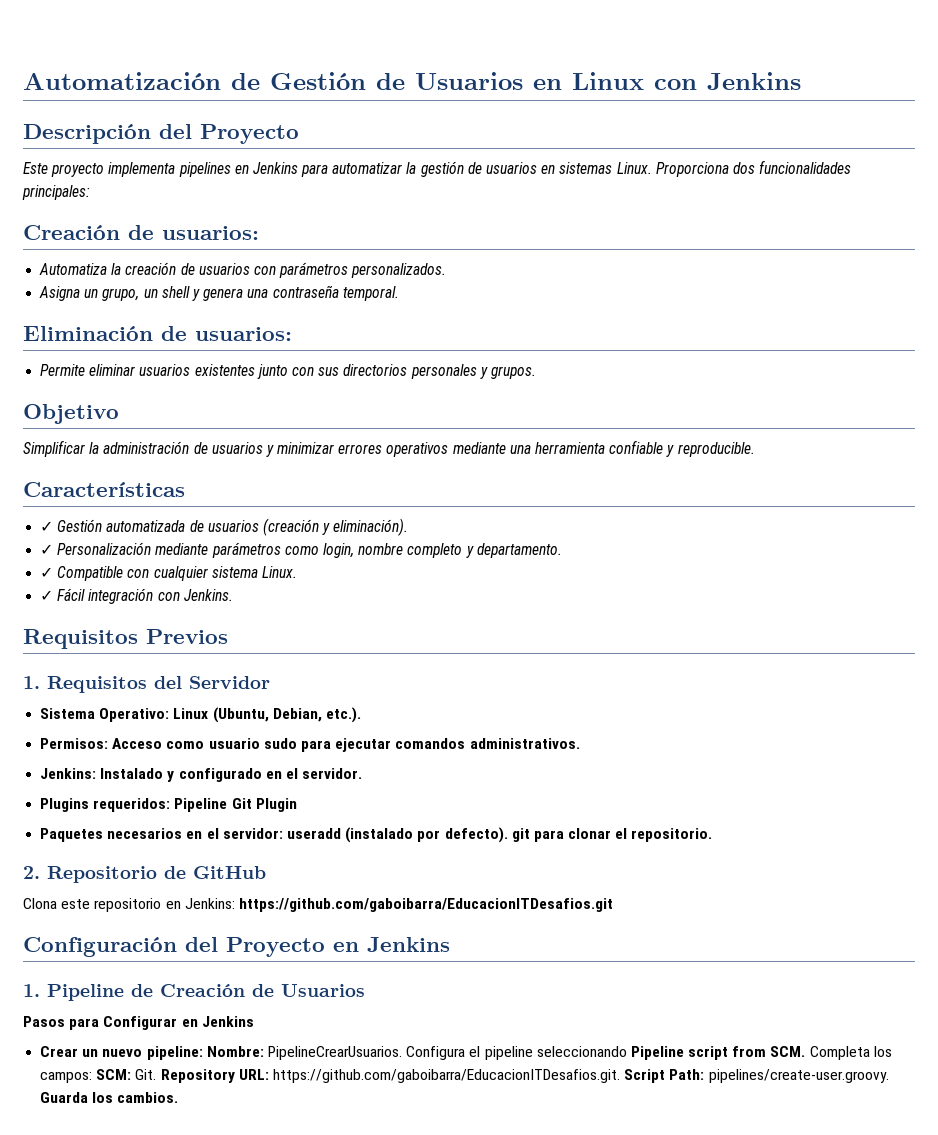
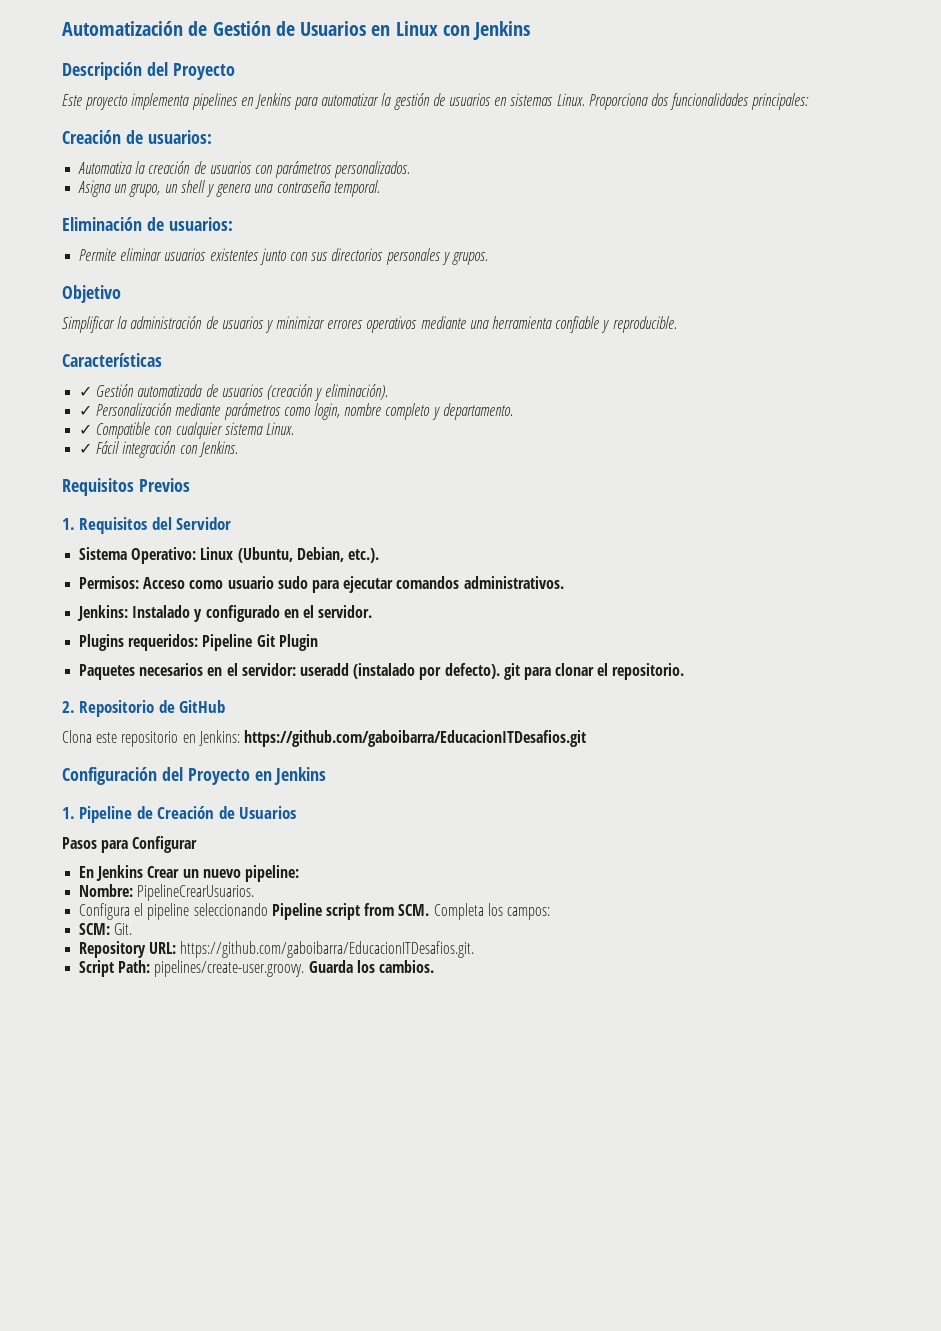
[181,1016,254,1027] en Jenkins // -> [79,865,144,881] // En Jenkins
(203, 1053) none -> (299, 873) //
(402, 1053) none -> (255, 892) //
(93, 1077) none -> (550, 913) //
(157, 1074) none -> (133, 929) //
(620, 1076) none -> (475, 949) //

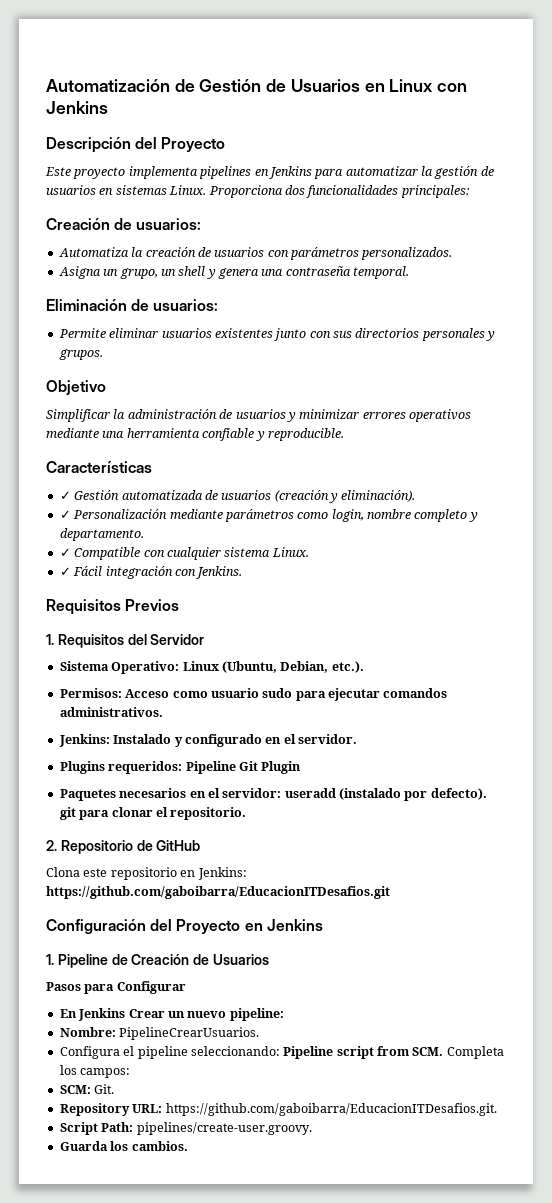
[193,903,268,916] seleccionando -> [190,1046,280,1056] seleccionando:
(305, 968) none -> (312, 1128) //

